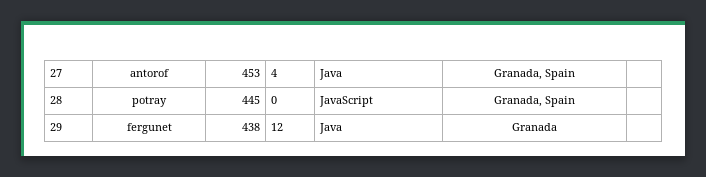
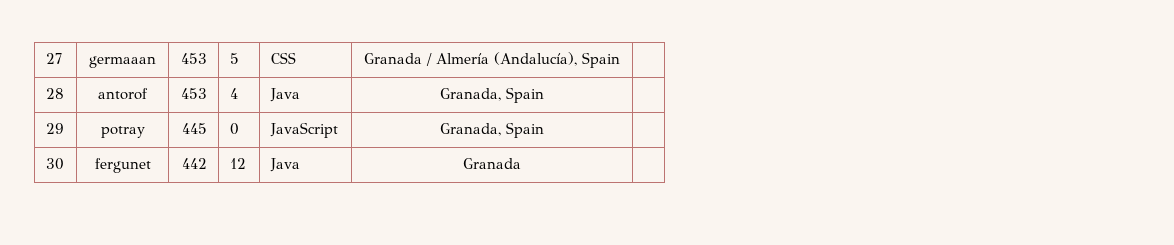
(63, 73) none -> [89,56,156,68] [181,53,208,64] [229,53,239,64] [270,52,296,64] [364,52,620,68] [45,88,64,99] | germaaan | 453 | 5 | CSS | Granada / Almería (Andalucía), Spain | // 28
[50,96,63,104] 28 -> [45,123,64,134] 29
[50,123,63,131] 29 -> [45,158,64,170] 30
[241,123,260,131] 438 -> [182,158,208,169] 442

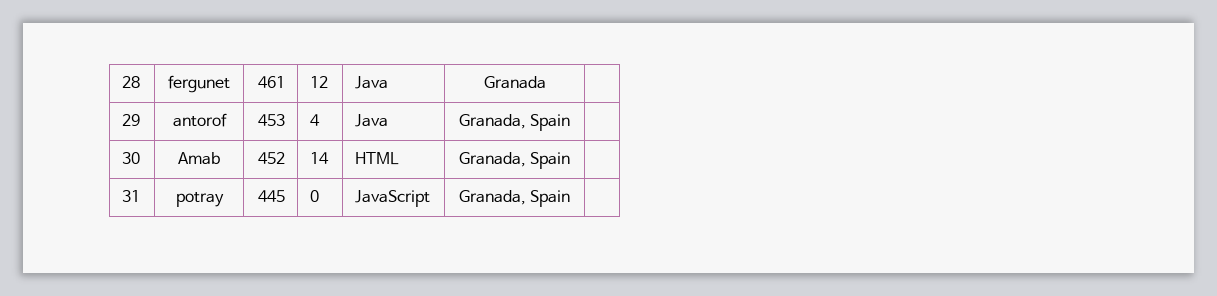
[45,53,62,64] [89,56,156,68] [181,53,208,64] [229,53,239,64] [270,52,296,64] [364,52,620,68] [45,88,64,99] 27 | germaaan | 453 | 5 | CSS | Granada / Almería (Andalucía), Spain | // 28 -> [122,76,141,88] [168,75,230,93] [257,76,285,88] [310,76,329,88] [355,76,389,89] [483,76,546,89] [122,114,141,126] 28 | fergunet | 461 | 12 | Java | Granada | // 29
[45,123,64,134] 29 -> [122,152,141,164] [178,152,220,165] [257,152,285,164] [310,152,330,164] [355,152,400,165] [458,152,571,169] [122,190,141,202] 30 | Amab | 452 | 14 | HTML | Granada, Spain | // 31
[45,158,64,170] [94,158,151,173] [182,158,208,169] [229,158,246,169] [269,158,300,172] [463,158,521,169] // 30 | fergunet | 442 | 12 | Java | Granada | -> (571, 198) none

